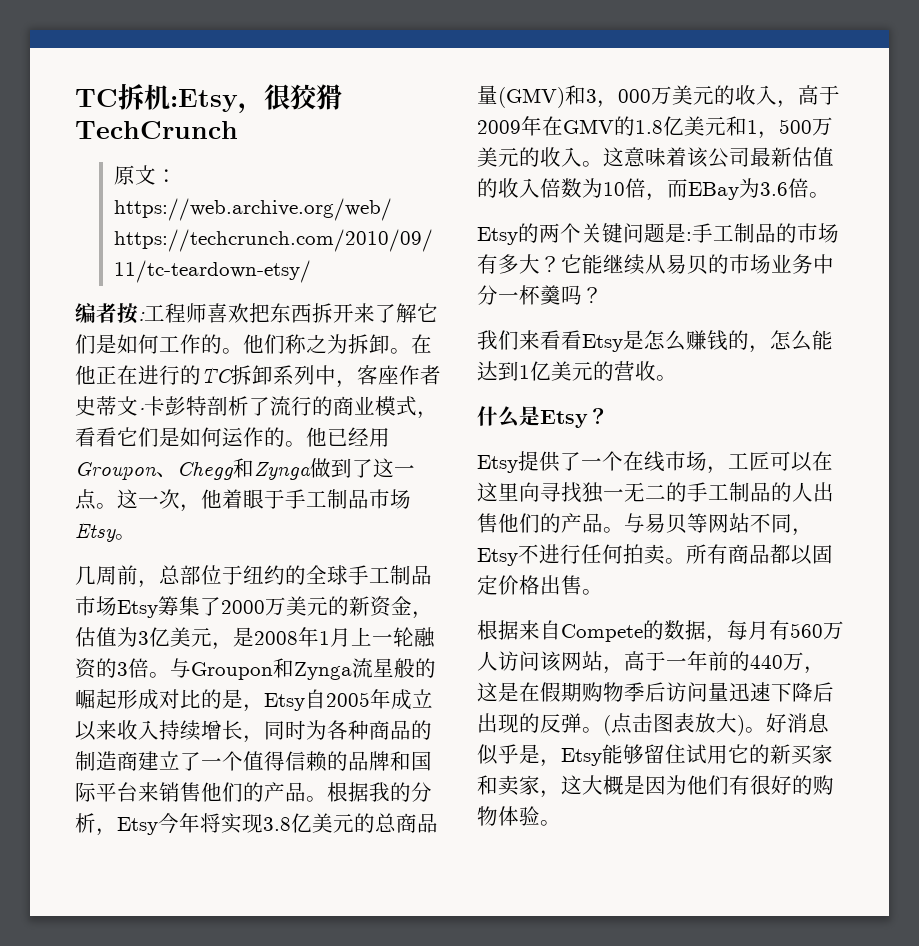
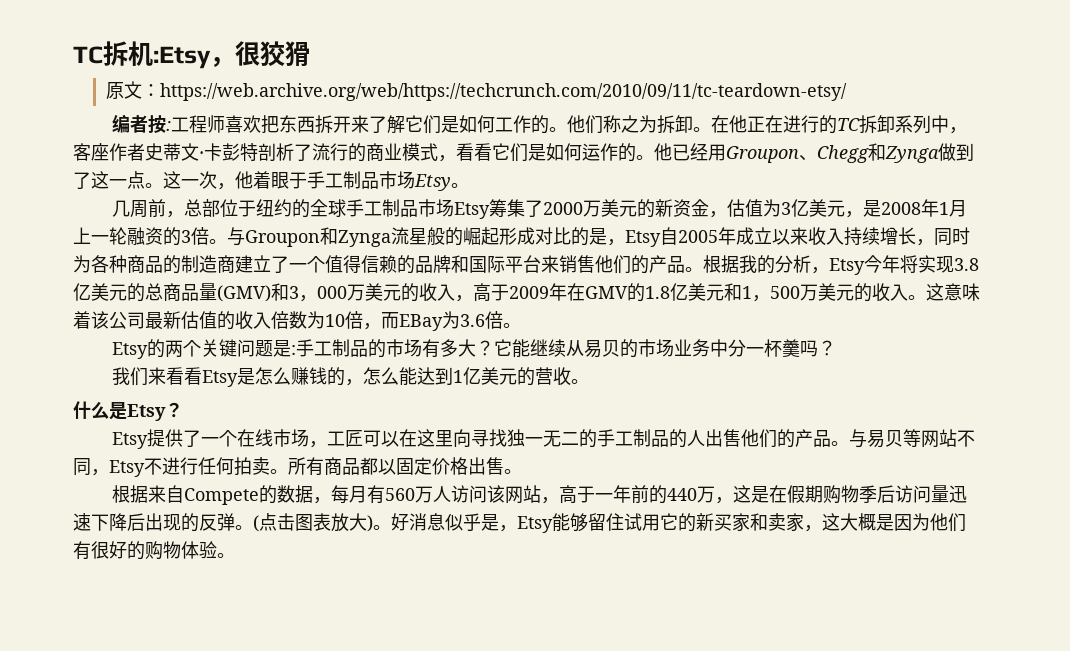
[75,121,238,139] TechCrunch -> (310, 54) none

